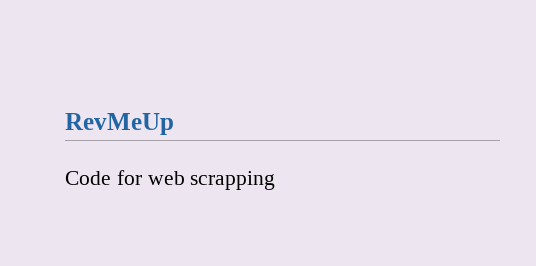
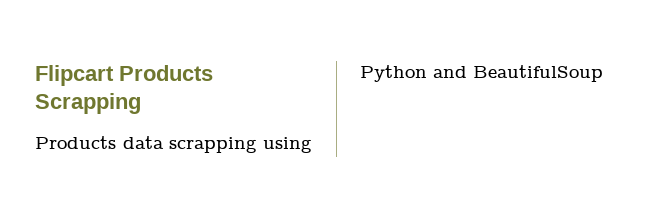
[65,113,174,135] [65,170,276,190] RevMeUp // Code for web scrapping -> [35,65,213,86] [35,93,141,114] [35,136,312,153] [360,65,603,82] Flipcart Products Scrapping // Products data scrapping using Python and BeautifulSoup

